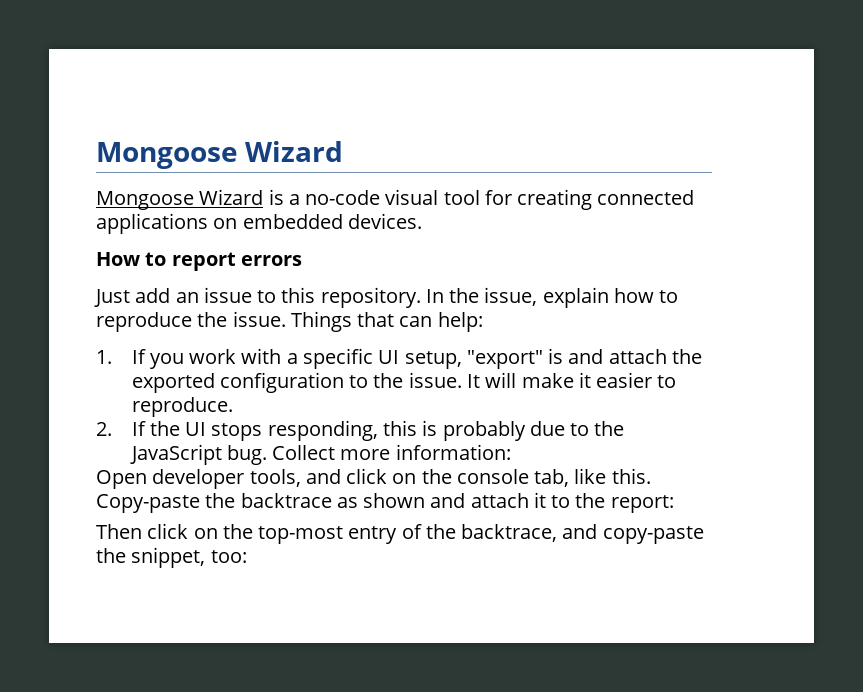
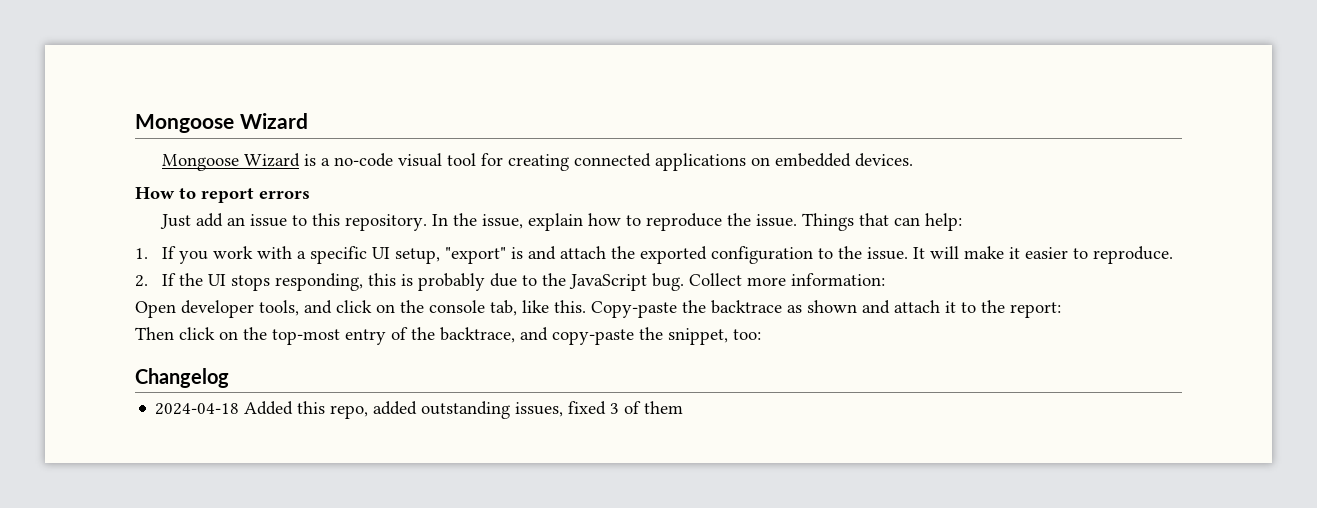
(247, 556) none -> [135,368,229,388] [155,401,684,419] // Changelog // 2024-04-18 Added this repo, added outstanding issues, fixed 3 of them

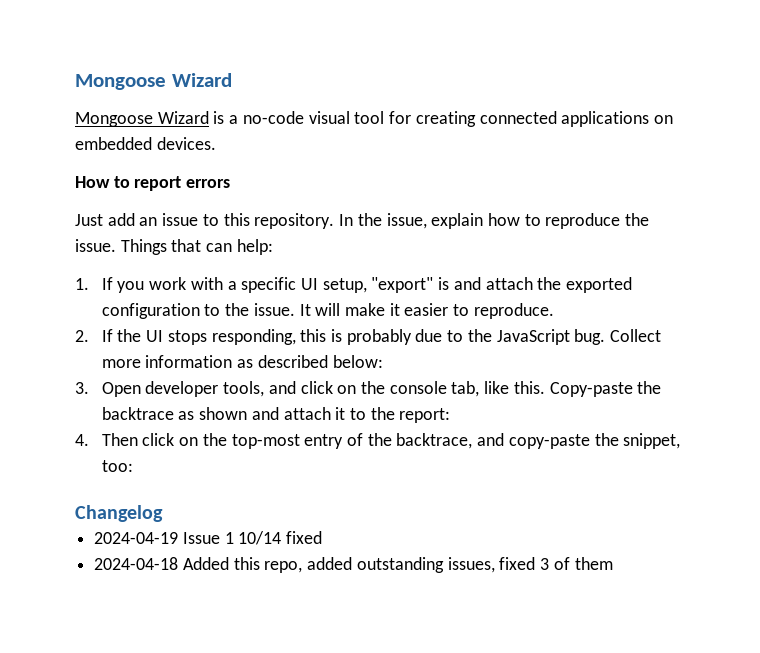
[791,273,886,286] information: // -> [145,355,383,368] [75,382,89,394] information as described below: // 3.
(1061, 310) none -> [75,434,89,446] 4.
(229, 378) none -> [94,531,323,545] // 2024-04-19 Issue 1 10/14 fixed

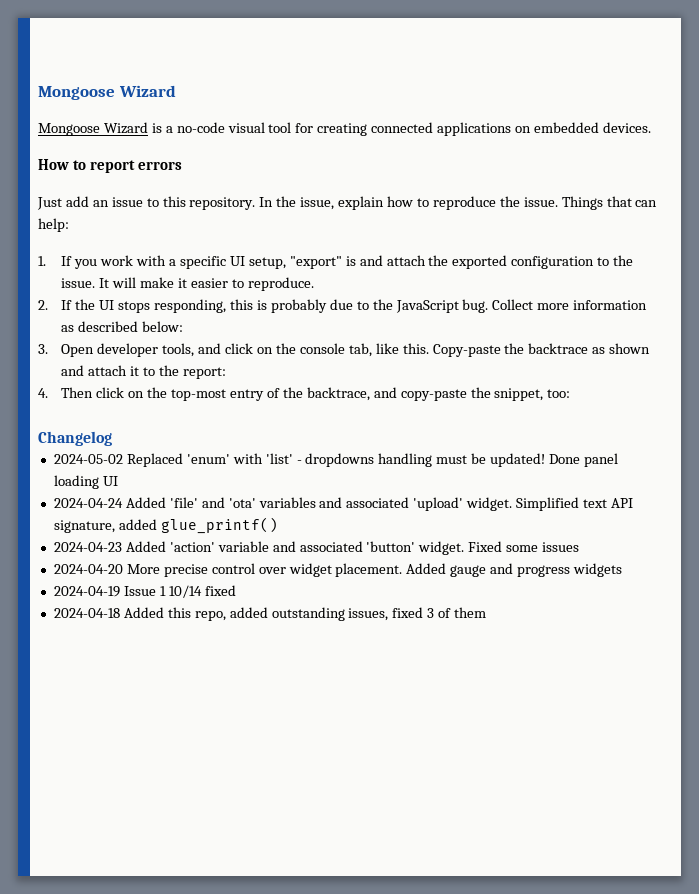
(163, 513) none -> [53,453,618,467] [53,475,118,489] [53,497,633,511] [53,517,278,534] [53,541,580,555] [53,563,623,577] // 2024-05-02 Replaced 'enum' with 'list' - dropdowns handling must be updated! Done panel loading UI // 2024-04-24 Added 'file' and 'ota' variables and associated 'upload' widget. Simplified text API signature, added glue_printf() // 2024-04-23 Added 'action' variable and associated 'button' widget. Fixed some issues // 2024-04-20 More precise control over widget placement. Added gauge and progress widgets

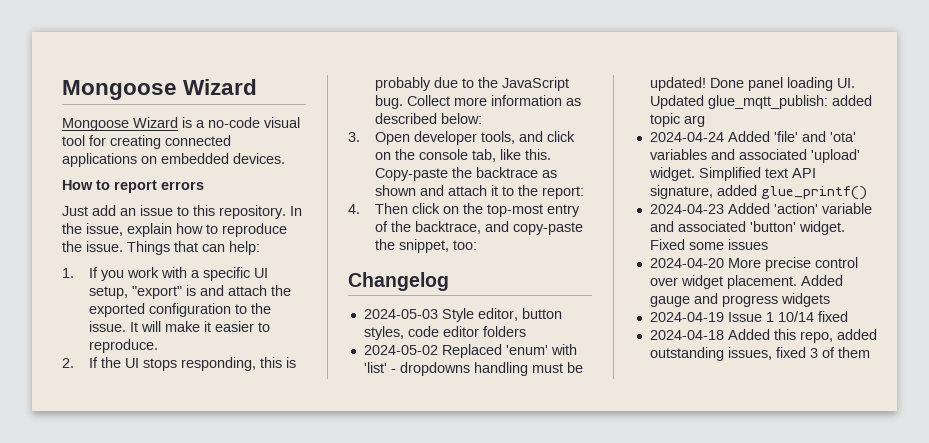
(112, 438) none -> [363,308,562,322] [363,326,526,340] // 2024-05-03 Style editor, button styles, code editor folders
[102,476,118,486] UI -> [836,78,855,88] [649,95,872,109] [649,113,705,127] UI. Updated glue_mqtt_publish: added topic arg

